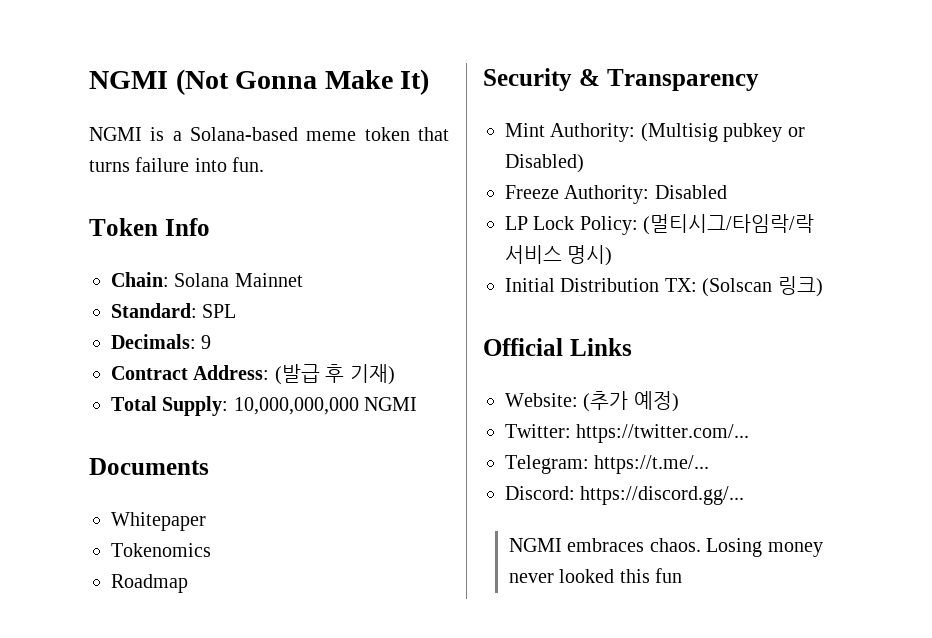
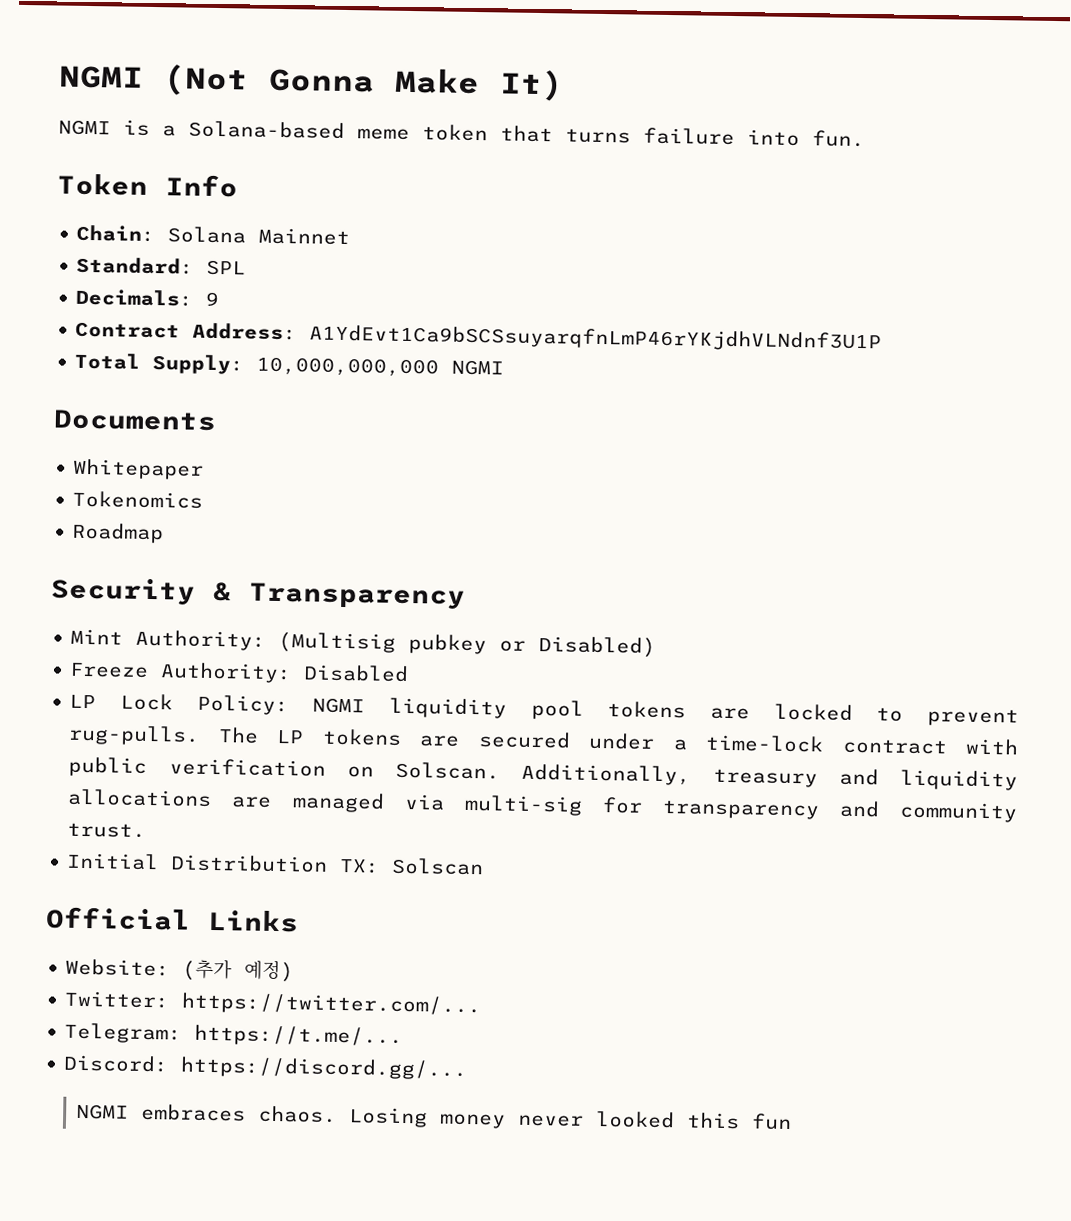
[274,364,395,385] (발급 후 기재) -> [309,324,883,353] A1YdEvt1Ca9bSCSsuyarqfnLmP46rYKjdhVLNdnf3U1P
[643,214,815,235] [505,245,613,266] (멀티시그/타임락/락 서비스 명시) -> [312,697,1019,727] [68,724,1020,755] [68,756,1018,791] [67,788,1018,823] [67,822,147,838] NGMI liquidity pool tokens are locked to prevent rug-pulls. The LP tokens are secured under a time-lock contract with public verification on Solscan. Additionally, treasury and liquidity allocations are managed via multi-sig for transparency and community trust.
[702,276,823,297] (Solscan 링크) -> [391,857,485,876] Solscan

